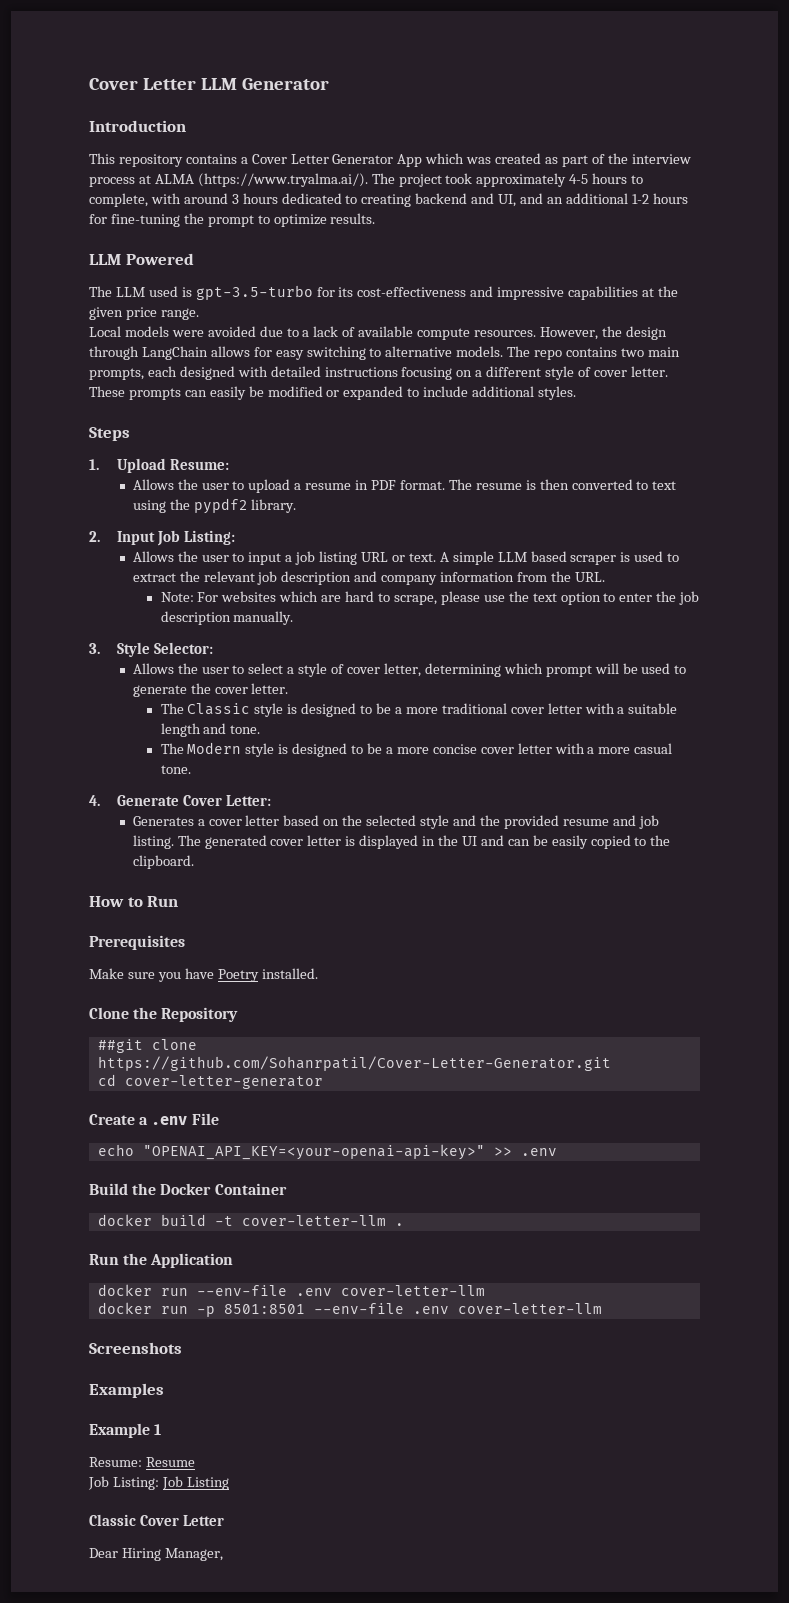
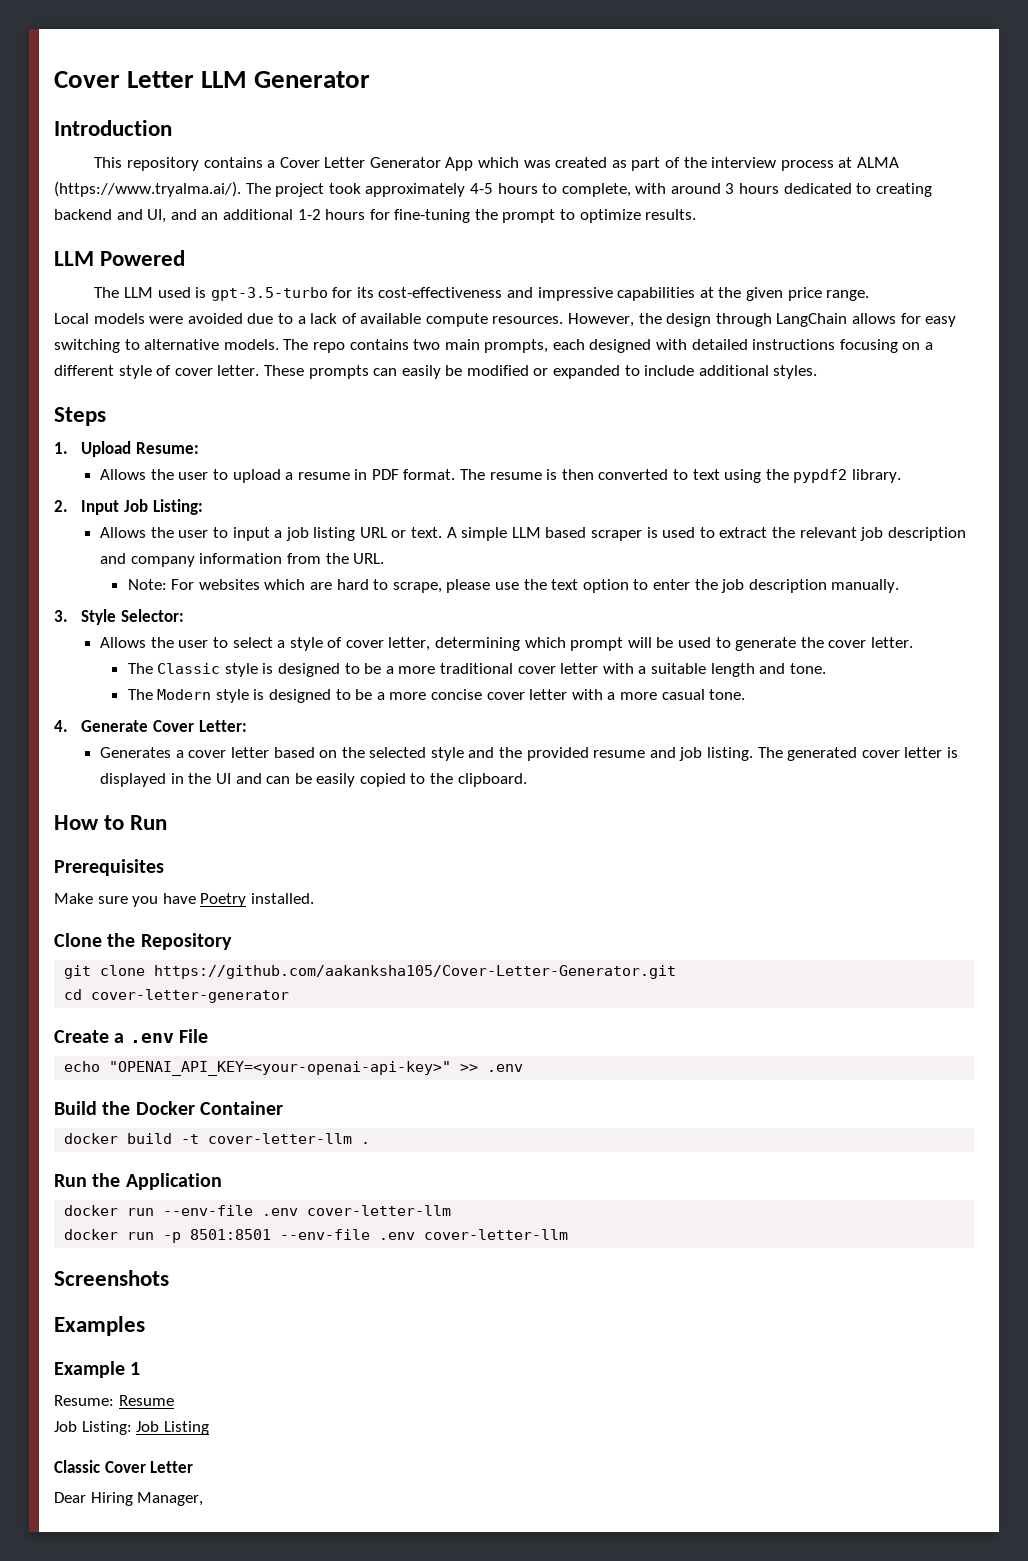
[97,1039,197,1053] [97,1056,611,1071] ##git clone https://github.com/Sohanrpatil/Cover-Letter-Generator.git -> [64,965,677,979] git clone https://github.com/aakanksha105/Cover-Letter-Generator.git

